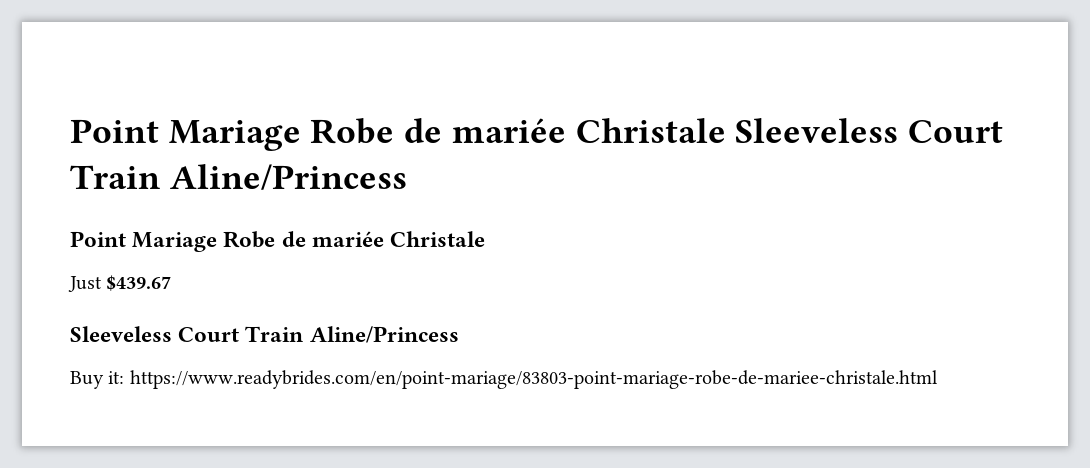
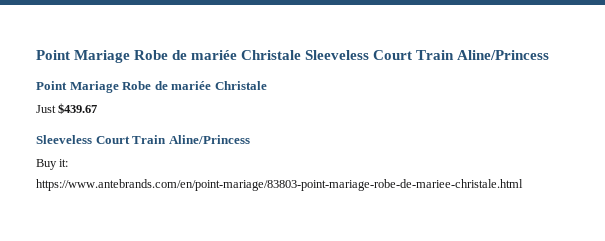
[129,370,938,389] https://www.readybrides.com/en/point-mariage/83803-point-mariage-robe-de-mariee-christale.html -> [36,179,523,191] https://www.antebrands.com/en/point-mariage/83803-point-mariage-robe-de-mariee-christale.html

